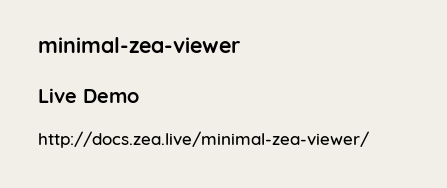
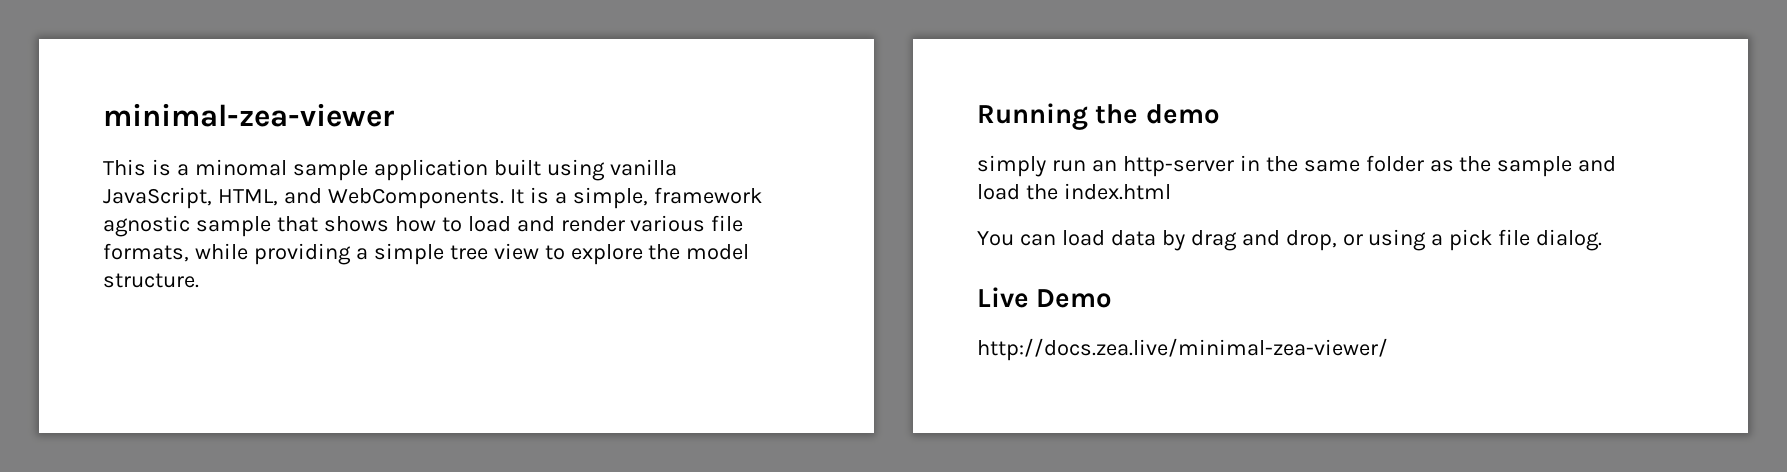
(240, 45) none -> [103,159,677,181] [103,187,762,209] [103,215,744,237] [103,243,750,265] [103,273,199,288] [977,103,1220,130] [977,155,1617,177] [977,183,1171,200] [977,229,1603,251] // This is a minomal sample application built using vanilla JavaScript, HTML, and WebComponents. It is a simple, framework agnostic sample that shows how to load and render various file formats, while providing a simple tree view to explore the model structure. // Running the demo // simply run an http-server in the same folder as the sample and load the index.html // You can load data by drag and drop, or using a pick file dialog.

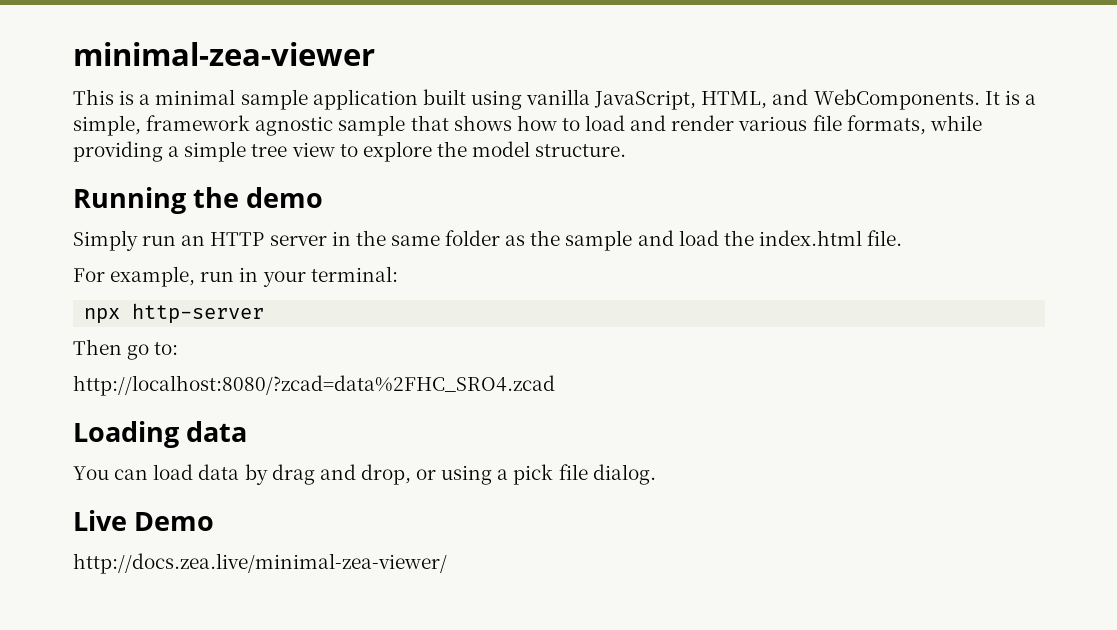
[194,159,287,176] minomal -> [155,89,236,105] minimal
[977,155,1046,177] simply -> [73,230,138,251] Simply
[1122,156,1234,177] http-server -> [210,232,327,246] HTTP server
(1171, 191) none -> [867,230,903,246] [73,266,398,287] [84,303,265,324] [73,339,179,360] [73,375,555,396] [73,421,248,448] file. // For example, run in your terminal: // npx http-server // Then go to: // http://localhost:8080/?zcad=data%2FHC_SRO4.zcad // Loading data

